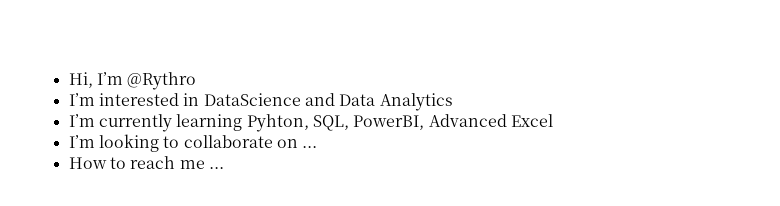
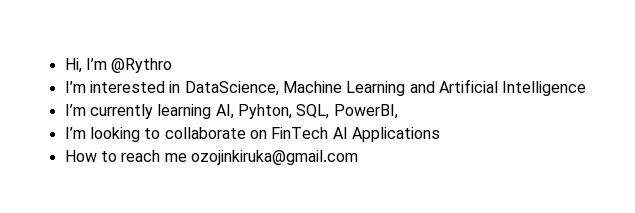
[203,93,453,111] DataScience and Data Analytics -> [184,79,587,96] DataScience, Machine Learning and Artificial Intelligence
(243, 122) none -> [215,104,234,119] AI,
[428,114,553,127] Advanced Excel -> (398, 111) none
[302,146,318,148] ... -> [271,127,440,142] FinTech AI Applications
[208,167,224,169] ... -> [190,150,358,165] ozojinkiruka@gmail.com

